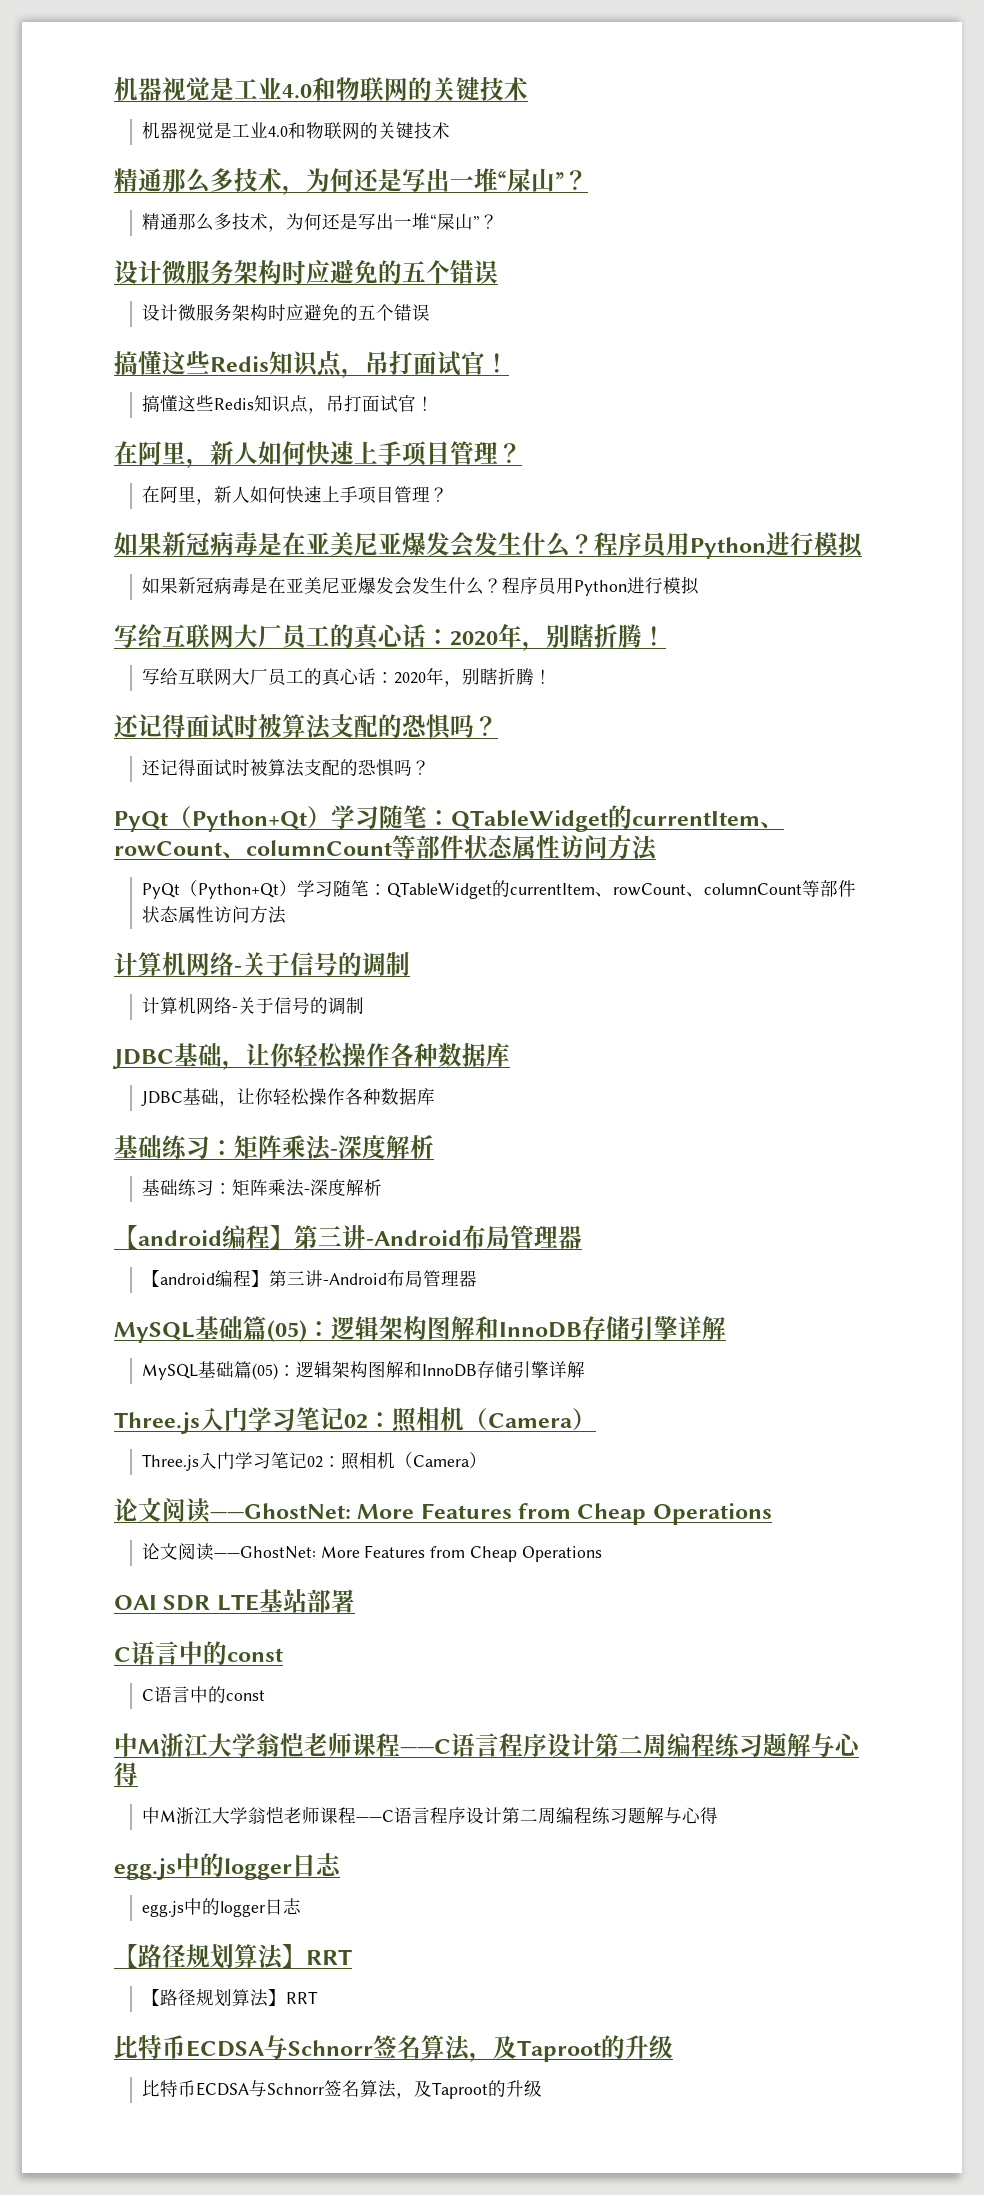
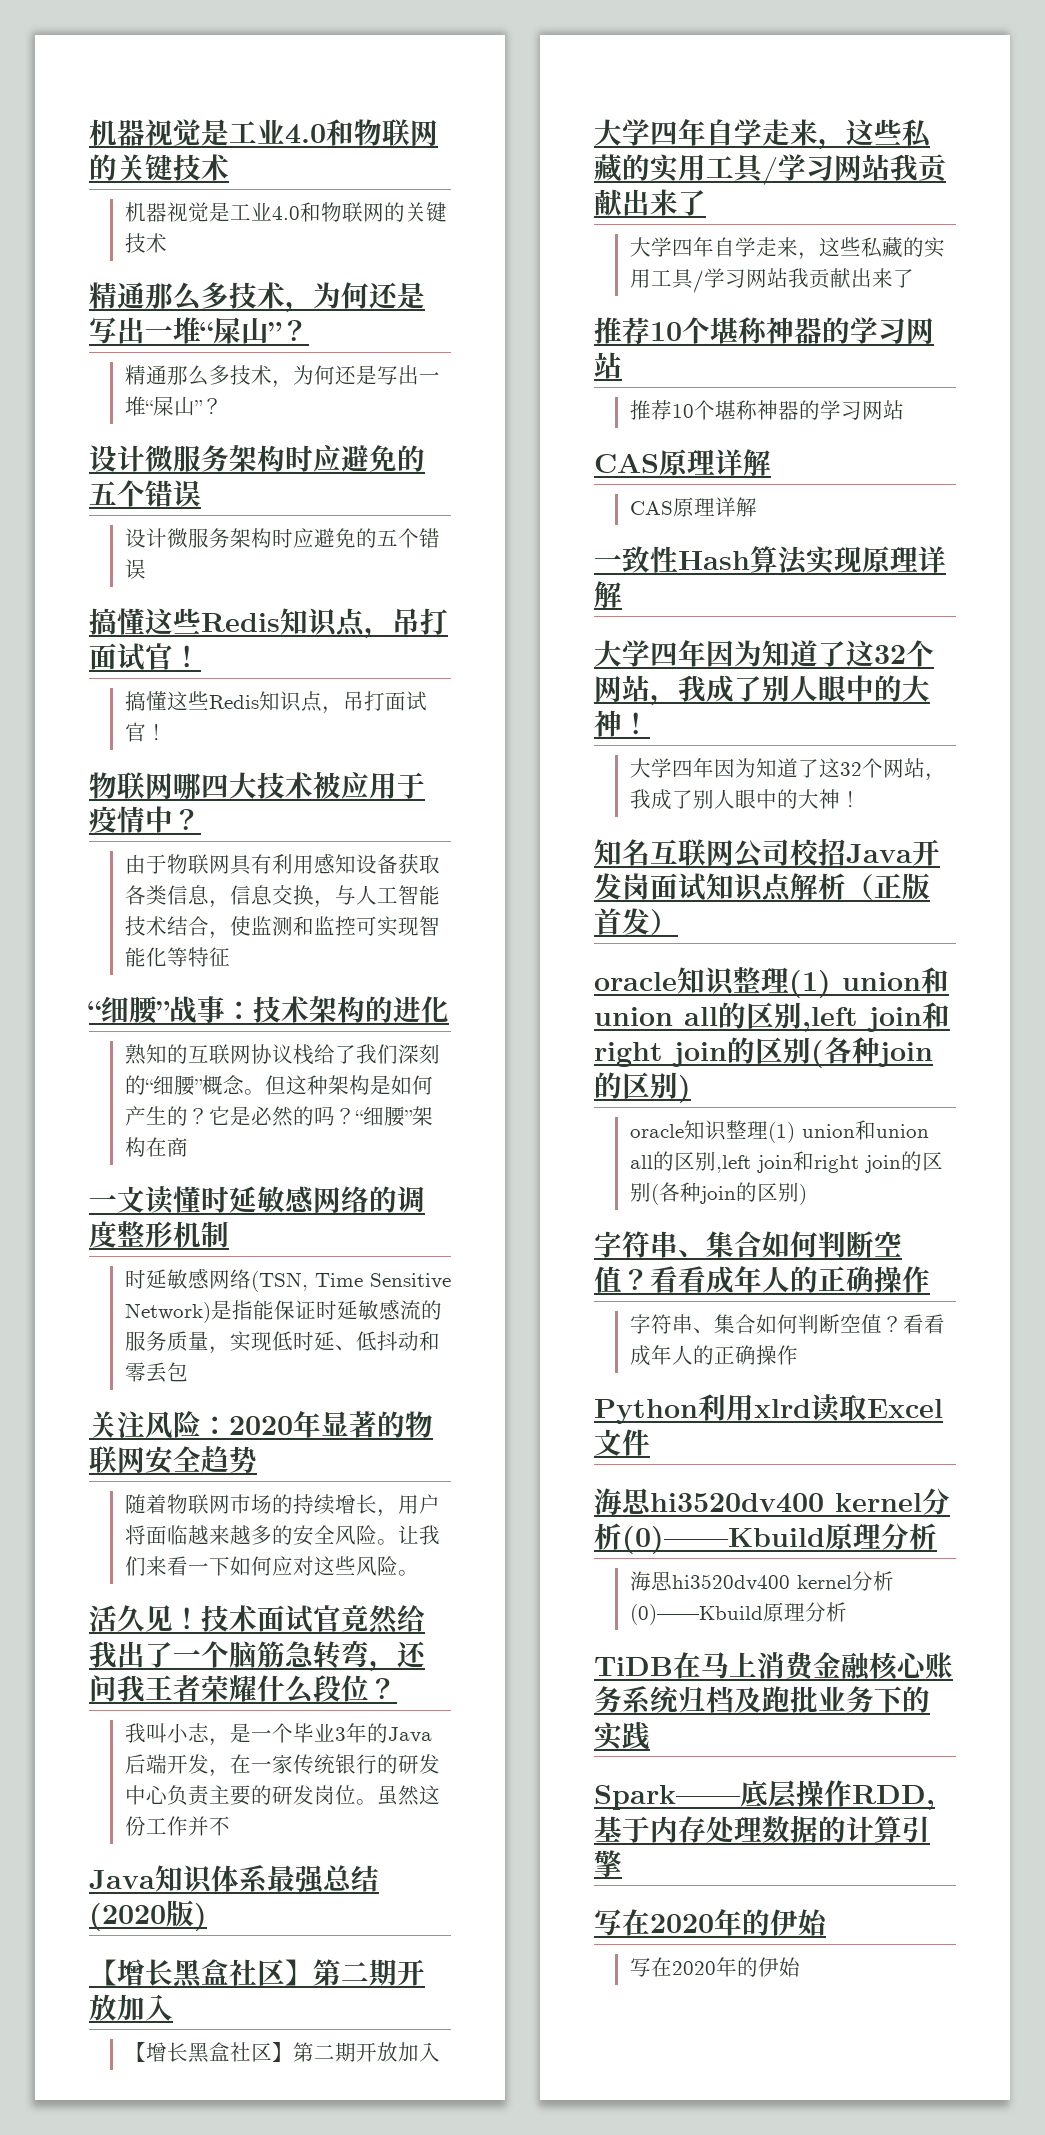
[114,441,522,468] [141,486,448,505] [114,532,863,559] [141,576,699,596] [114,623,666,651] [141,667,552,687] [114,714,498,740] [141,759,430,777] [114,805,784,832] [114,835,658,861] [141,880,856,899] [141,906,286,924] [114,952,410,976] [141,996,364,1015] [112,1043,510,1070] [140,1087,435,1107] [114,1134,434,1161] [141,1179,382,1197] [114,1225,582,1249] [141,1270,477,1287] [114,1316,726,1343] [141,1361,585,1380] [114,1407,596,1434] [141,1451,487,1471] [114,1498,772,1525] [141,1543,602,1562] [114,1589,355,1613] [114,1641,283,1665] [141,1686,265,1703] [114,1732,862,1757] [114,1762,138,1786] [141,1806,718,1825] [114,1853,342,1880] [141,1898,301,1917] [114,1944,352,1970] [141,1988,318,2007] [114,2035,673,2062] [141,2080,542,2099] 在阿里，新人如何快速上手项目管理？ // 在阿里，新人如何快速上手项目管理？ // 如果新冠病毒是在亚美尼亚爆发会发生什么？程序员用Python进行模拟 // 如果新冠病毒是在亚美尼亚爆发会发生什么？程序员用Python进行模拟 // 写给互联网大厂员工的真心话：2020年，别瞎折腾！ // 写给互联网大厂员工的真心话：2020年，别瞎折腾！ // 还记得面试时被算法支配的恐惧吗？ // 还记得面试时被算法支配的恐惧吗？ // PyQt（Python+Qt）学习随笔：QTableWidget的currentItem、rowCount、columnCount等部件状态属性访问方法 // PyQt（Python+Qt）学习随笔：QTableWidget的currentItem、rowCount、columnCount等部件状态属性访问方法 // 计算机网络-关于信号的调制 // 计算机网络-关于信号的调制 // JDBC基础，让你轻松操作各种数据库 // JDBC基础，让你轻松操作各种数据库 // 基础练习：矩阵乘法-深度解析 // 基础练习：矩阵乘法-深度解析 // 【android编程】第三讲-Android布局管理器 // 【android编程】第三讲-Android布局管理器 // MySQL基础篇(05)：逻辑架构图解和InnoDB存储引擎详解 // MySQL基础篇(05)：逻辑架构图解和InnoDB存储引擎详解 // Three.js入门学习笔记02：照相机（Camera） // Three.js入门学习笔记02：照相机（Camera） // 论文阅读——GhostNet: More Features from Cheap Operations // 论文阅读——GhostNet: More Features from Cheap Operations // OAI SDR LTE基站部署 // C语言中的const // C语言中的const // 中M浙江大学翁恺老师课程——C语言程序设计第二周编程练习题解与心得 // 中M浙江大学翁恺老师课程——C语言程序设计第二周编程练习题解与心得 // egg.js中的logger日志 // egg.js中的logger日志 // 【路径规划算法】RRT // 【路径规划算法】RRT // 比特币ECDSA与Schnorr签名算法，及Taproot的升级 // 比特币ECDSA与Schnorr签名算法，及Taproot的升级 -> [89,771,425,799] [89,806,201,833] [124,853,440,875] [124,885,440,908] [124,916,440,939] [124,947,230,967] [88,996,449,1024] [124,1044,440,1065] [124,1075,433,1096] [124,1106,433,1127] [124,1137,188,1157] [89,1186,425,1214] [89,1221,229,1248] [124,1268,451,1292] [124,1299,442,1323] [124,1331,440,1354] [124,1362,188,1383] [89,1411,433,1439] [89,1446,257,1474] [124,1494,440,1517] [124,1525,440,1546] [124,1556,419,1576] [89,1605,425,1634] [89,1640,427,1672] [89,1675,397,1704] [124,1723,432,1746] [124,1754,440,1777] [124,1785,440,1806] [124,1816,230,1836] [89,1865,379,1894] [89,1900,207,1931] [89,1959,425,1988] [89,1994,173,2021] [124,2042,440,2063] [594,119,932,150] [594,154,950,185] [594,189,706,216] [629,237,945,260] [629,268,914,293] [594,317,934,344] [594,352,622,379] [629,400,904,420] [594,449,771,476] [629,497,757,517] [594,546,946,575] [594,581,622,608] [594,640,934,667] [594,675,930,706] [594,710,650,737] [629,758,946,781] [629,789,861,810] [594,838,940,868] [594,873,930,902] [594,908,678,935] [594,967,949,998] [594,1002,950,1032] [594,1037,933,1068] [594,1072,691,1103] [629,1120,929,1143] [629,1151,943,1173] [629,1182,807,1205] [594,1231,902,1258] [594,1266,930,1294] [629,1314,945,1334] [629,1345,798,1366] [594,1394,943,1424] [594,1429,650,1456] [594,1488,950,1515] [594,1523,937,1554] [629,1571,894,1591] [629,1602,847,1625] [594,1651,953,1681] [594,1686,930,1714] [594,1721,650,1750] [594,1780,935,1810] [594,1815,930,1843] [594,1850,622,1877] [594,1909,828,1936] [629,1957,801,1977] 物联网哪四大技术被应用于疫情中？ // 由于物联网具有利用感知设备获取各类信息，信息交换，与人工智能技术结合，使监测和监控可实现智能化等特征 // “细腰”战事：技术架构的进化 // 熟知的互联网协议栈给了我们深刻的“细腰”概念。但这种架构是如何产生的？它是必然的吗？“细腰”架构在商 // 一文读懂时延敏感网络的调度整形机制 // 时延敏感网络(TSN, Time Sensitive Network)是指能保证时延敏感流的服务质量，实现低时延、低抖动和零丢包 // 关注风险：2020年显著的物联网安全趋势 // 随着物联网市场的持续增长，用户将面临越来越多的安全风险。让我们来看一下如何应对这些风险。 // 活久见！技术面试官竟然给我出了一个脑筋急转弯，还问我王者荣耀什么段位？ // 我叫小志，是一个毕业3年的Java后端开发，在一家传统银行的研发中心负责主要的研发岗位。虽然这份工作并不 // Java知识体系最强总结(2020版) // 【增长黑盒社区】第二期开放加入 // 【增长黑盒社区】第二期开放加入 // 大学四年自学走来，这些私藏的实用工具/学习网站我贡献出来了 // 大学四年自学走来，这些私藏的实用工具/学习网站我贡献出来了 // 推荐10个堪称神器的学习网站 // 推荐10个堪称神器的学习网站 // CAS原理详解 // CAS原理详解 // 一致性Hash算法实现原理详解 // 大学四年因为知道了这32个网站，我成了别人眼中的大神！ // 大学四年因为知道了这32个网站，我成了别人眼中的大神！ // 知名互联网公司校招Java开发岗面试知识点解析（正版首发） // oracle知识整理(1) union和union all的区别,left join和right join的区别(各种join的区别) // oracle知识整理(1) union和union all的区别,left join和right join的区别(各种join的区别) // 字符串、集合如何判断空值？看看成年人的正确操作 // 字符串、集合如何判断空值？看看成年人的正确操作 // Python利用xlrd读取Excel文件 // 海思hi3520dv400 kernel分析(0)——Kbuild原理分析 // 海思hi3520dv400 kernel分析(0)——Kbuild原理分析 // TiDB在马上消费金融核心账务系统归档及跑批业务下的实践 // Spark——底层操作RDD,基于内存处理数据的计算引擎 // 写在2020年的伊始 // 写在2020年的伊始

